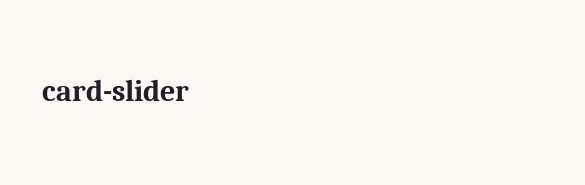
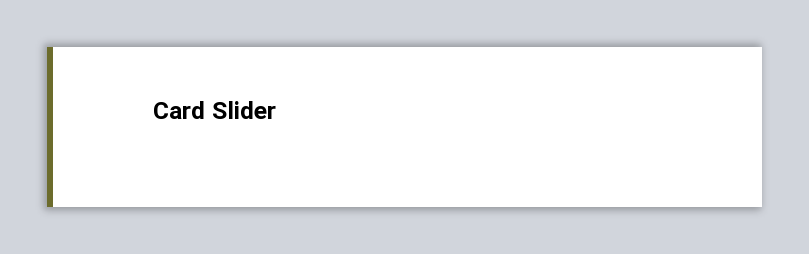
[42,79,189,101] card-slider -> [153,101,276,119] Card Slider

